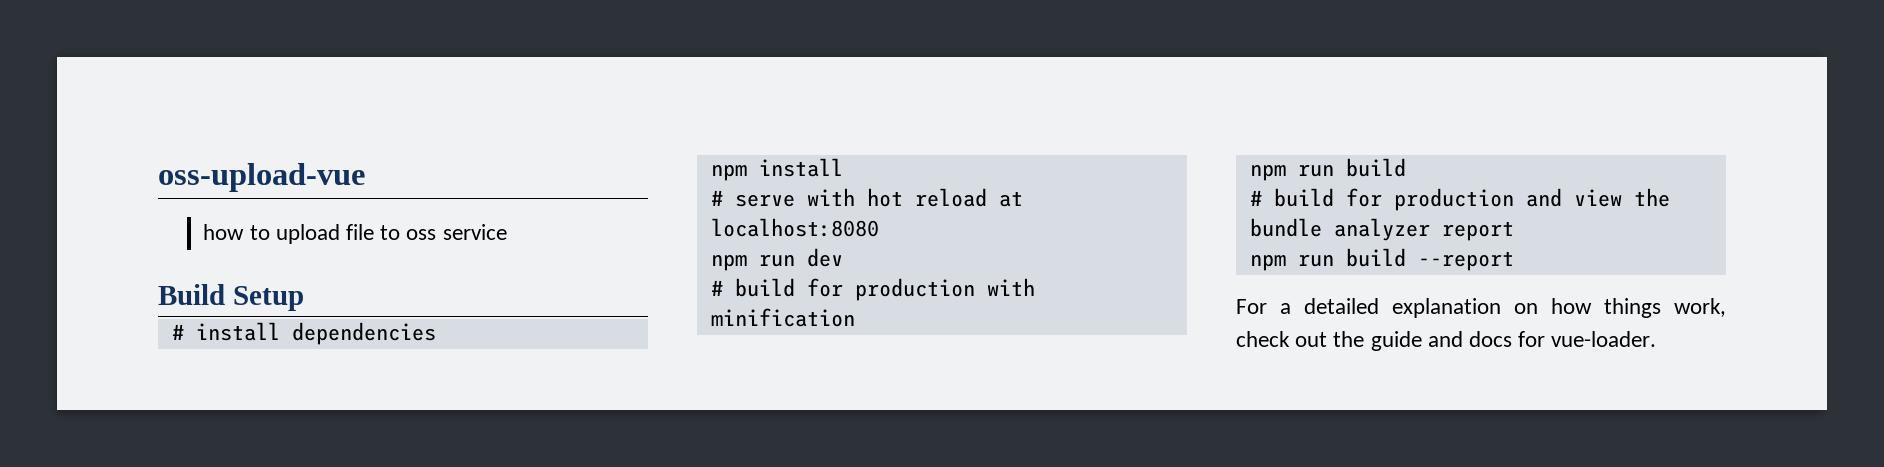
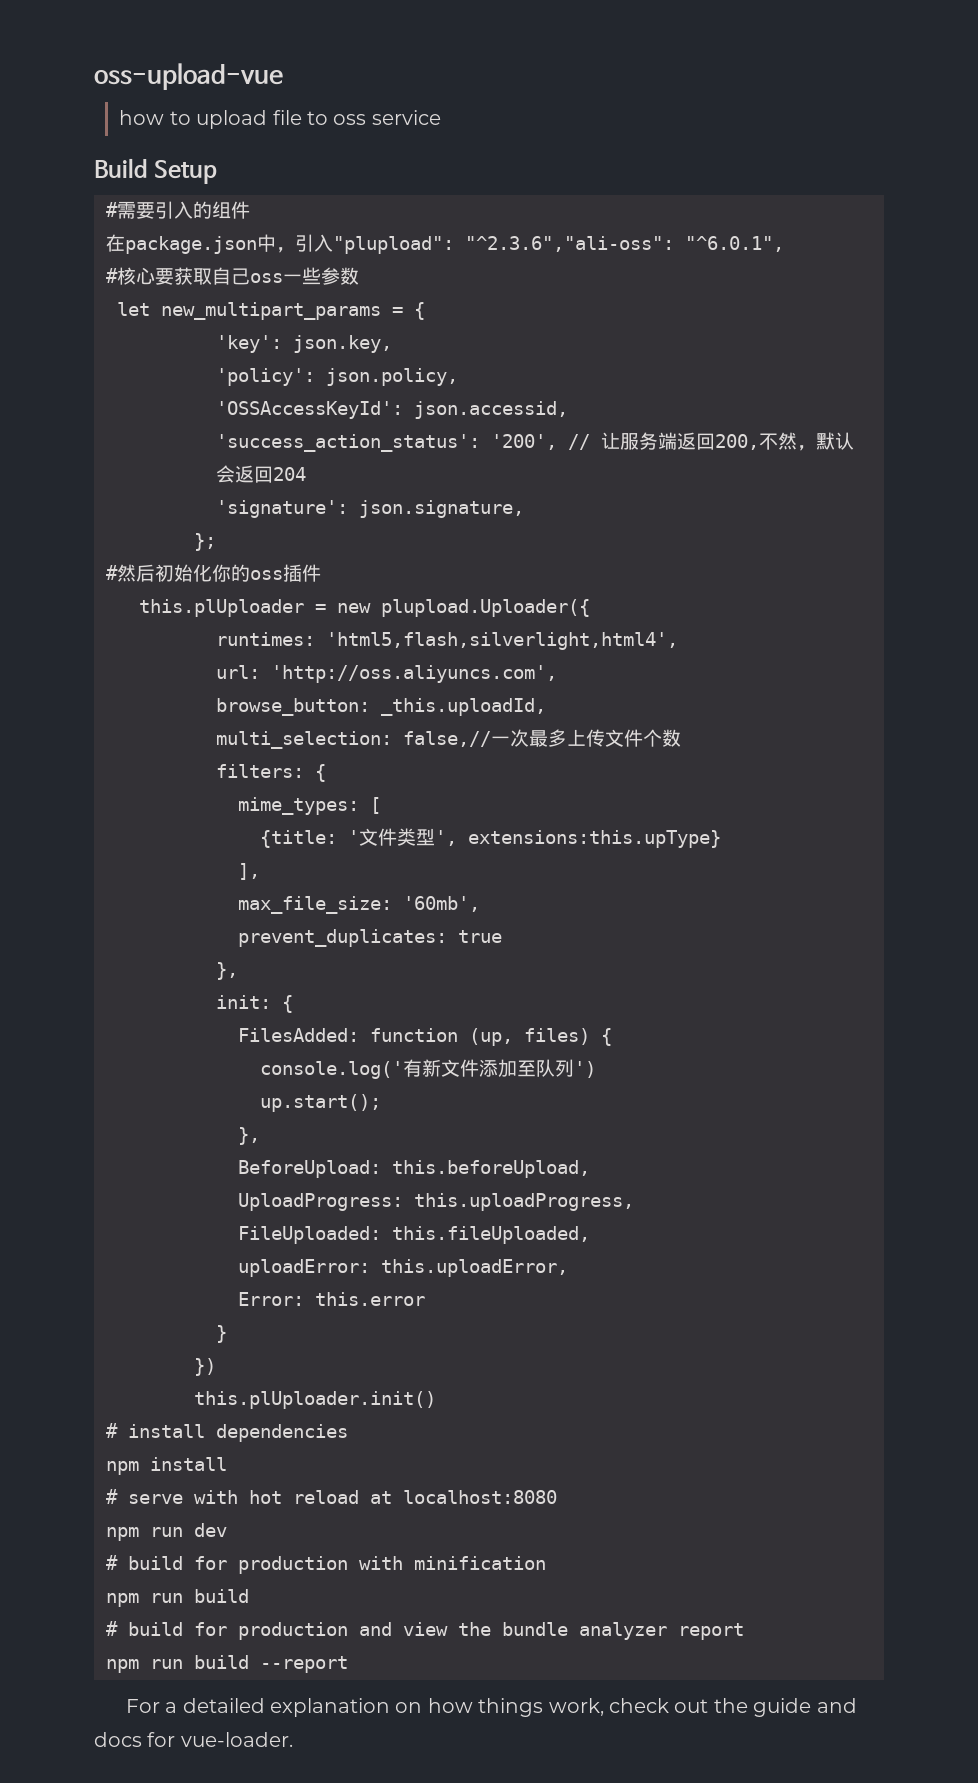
(304, 298) none -> [106,201,250,219] [106,234,784,254] [106,267,359,285] [117,302,425,320] [216,335,392,353] [216,368,458,386] [216,401,568,419] [216,432,854,452] [216,465,306,483] [216,500,524,518] [194,533,216,551] [106,564,321,582] [139,599,590,617] [216,632,678,650] [216,665,557,683] [216,698,546,716] [216,729,681,749] [216,764,326,782] [238,797,381,815] [260,828,721,848] [238,863,260,880] [238,896,480,914] [238,929,502,947] [216,962,238,980] [216,995,293,1013] [238,1028,612,1046] [260,1059,596,1079] [260,1094,381,1112] [238,1127,260,1145] [238,1160,590,1178] [238,1193,634,1211] [238,1226,590,1244] [238,1259,568,1277] [238,1292,425,1306] [216,1325,227,1343] [194,1358,216,1376] [194,1391,436,1409] // #需要引入的组件 // 在package.json中，引入"plupload": "^2.3.6","ali-oss": "^6.0.1", // #核心要获取自己oss一些参数 // let new_multipart_params = { // 'key': json.key, // 'policy': json.policy, // 'OSSAccessKeyId': json.accessid, // 'success_action_status': '200', // 让服务端返回200,不然，默认会返回204 // 'signature': json.signature, // }; // #然后初始化你的oss插件 // this.plUploader = new plupload.Uploader({ // runtimes: 'html5,flash,silverlight,html4', // url: 'http://oss.aliyuncs.com', // browse_button: _this.uploadId, // multi_selection: false,//一次最多上传文件个数 // filters: { // mime_types: [ // {title: '文件类型', extensions:this.upType} // ], // max_file_size: '60mb', // prevent_duplicates: true // }, // init: { // FilesAdded: function (up, files) { // console.log('有新文件添加至队列') // up.start(); // }, // BeforeUpload: this.beforeUpload, // UploadProgress: this.uploadProgress, // FileUploaded: this.fileUploaded, // uploadError: this.uploadError, // Error: this.error // } // }) // this.plUploader.init()

